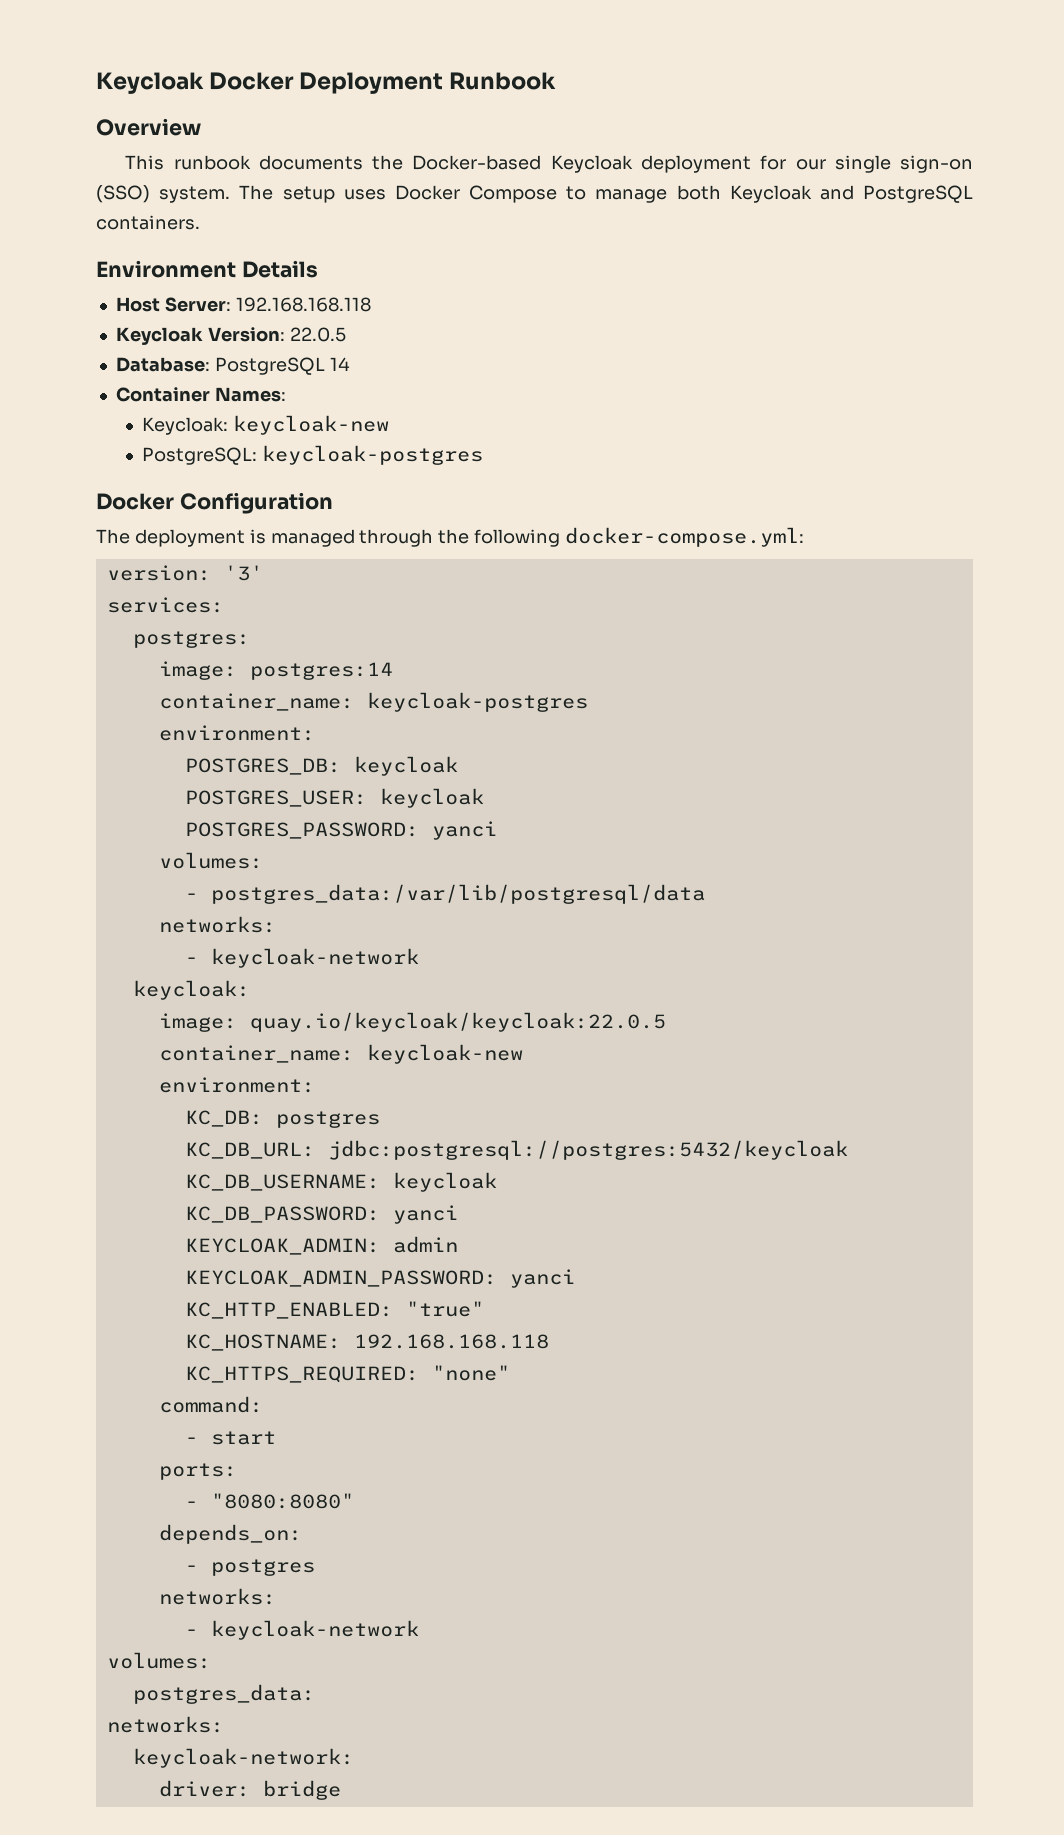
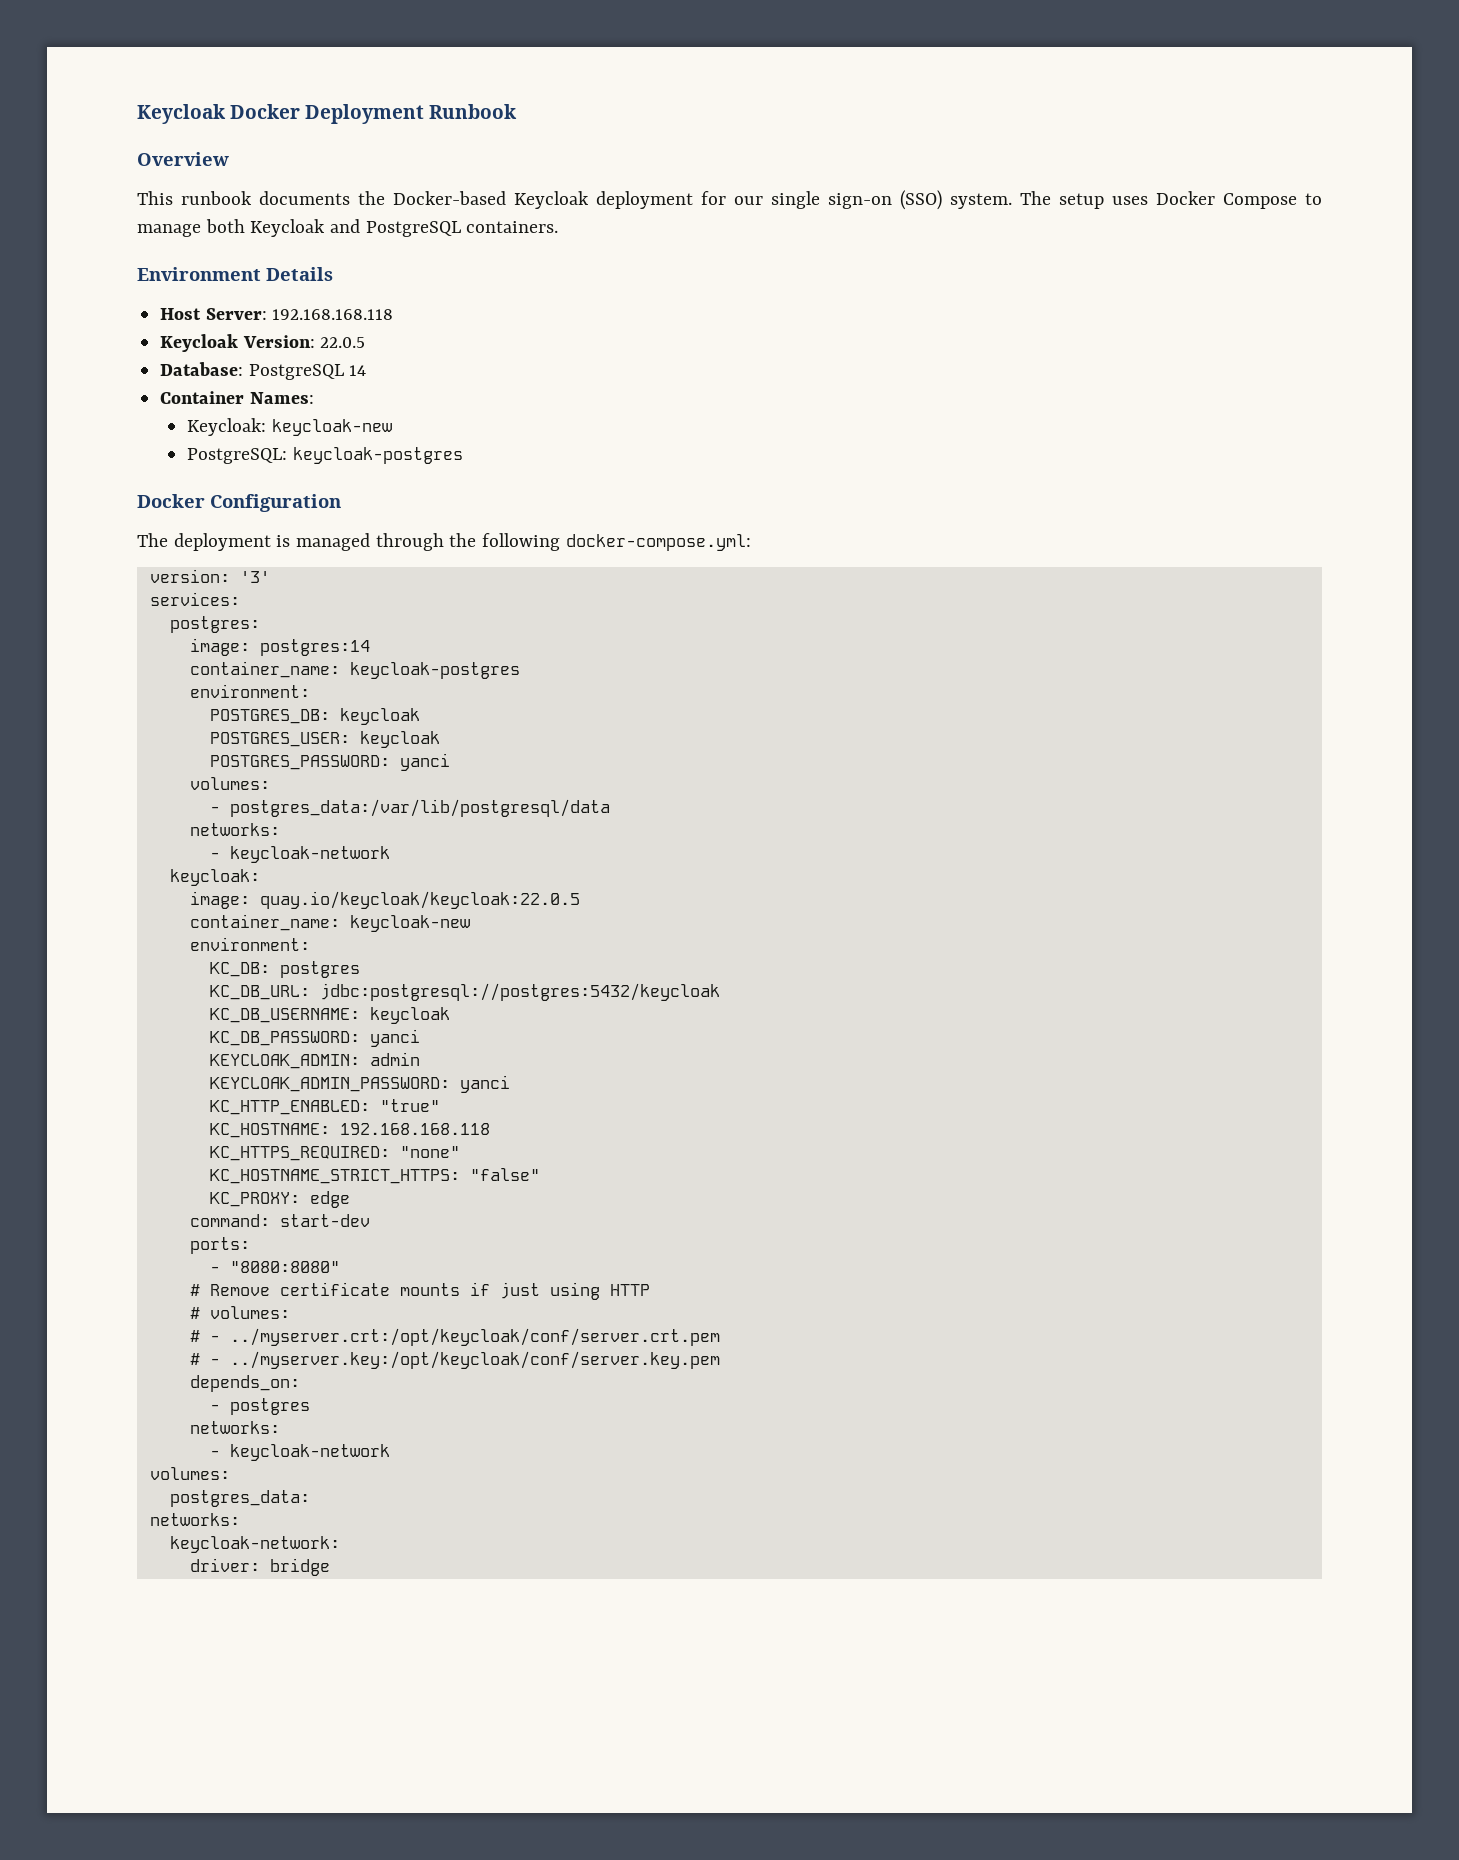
(510, 1373) none -> [209,1168,540,1184] [209,1191,350,1208] // KC_HOSTNAME_STRICT_HTTPS: "false" // KC_PROXY: edge
[184,1431,276,1445] // - start -> [279,1214,370,1227] start-dev
(354, 1501) none -> [189,1282,650,1300] [189,1306,290,1319] [189,1328,720,1346] [189,1351,720,1369] // # Remove certificate mounts if just using HTTP // # volumes: // # - ../myserver.crt:/opt/keycloak/conf/server.crt.pem // # - ../myserver.key:/opt/keycloak/conf/server.key.pem

